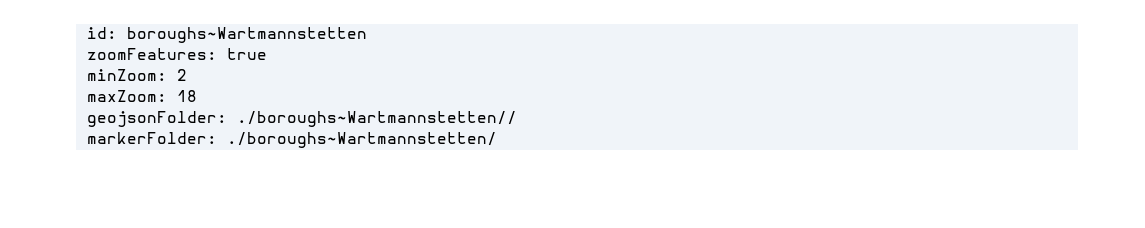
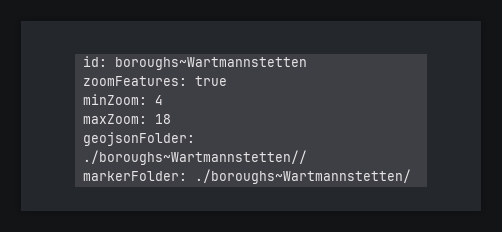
[176,69,187,81] 2 -> [154,95,163,105] 4

